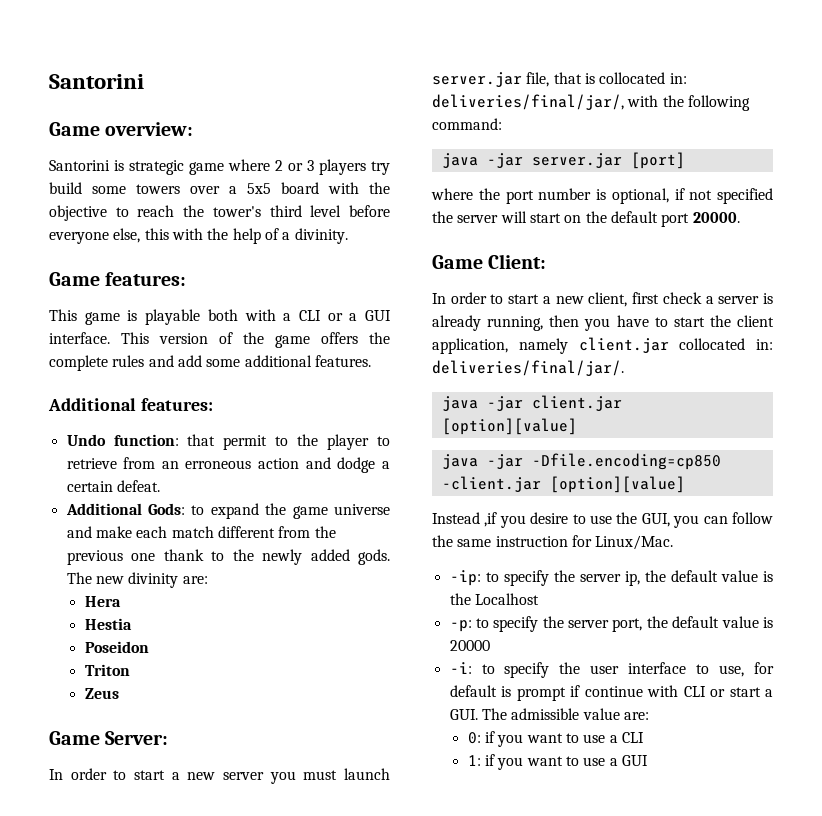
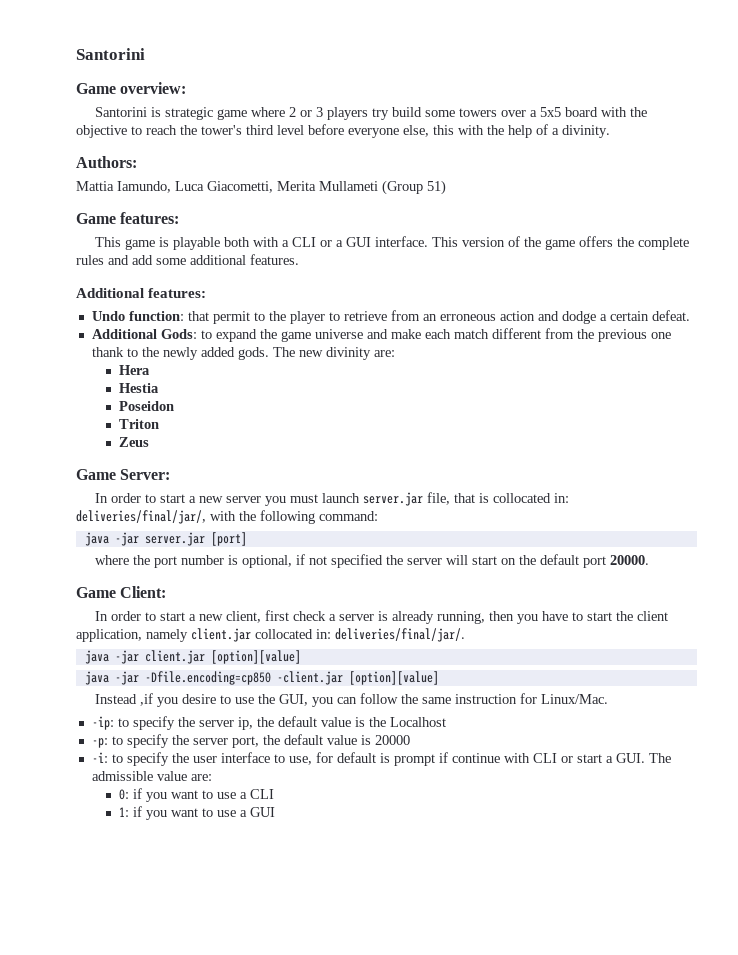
(348, 236) none -> [76,156,137,168] [76,180,446,195] // Authors: // Mattia Iamundo, Luca Giacometti, Merita Mullameti (Group 51)

